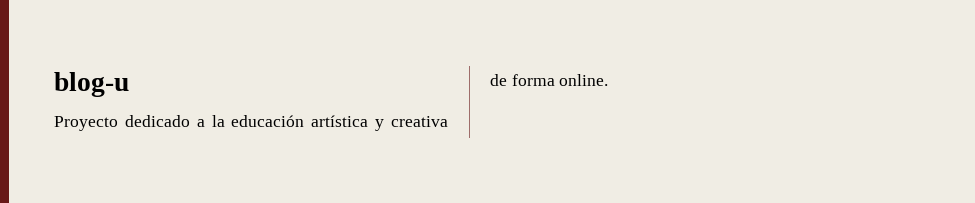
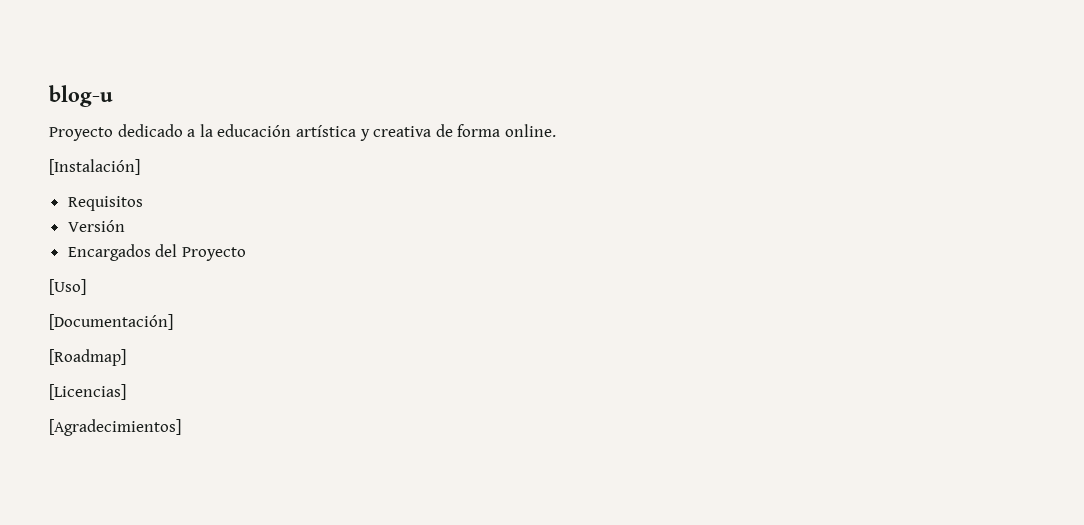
(609, 80) none -> [49,159,140,175] [67,196,143,211] [67,220,125,232] [67,244,246,261] [49,279,86,295] [49,314,173,330] [49,349,126,366] [49,384,126,400] [49,419,181,436] // [Instalación] // Requisitos // Versión // Encargados del Proyecto // [Uso] // [Documentación] // [Roadmap] // [Licencias] // [Agradecimientos]

